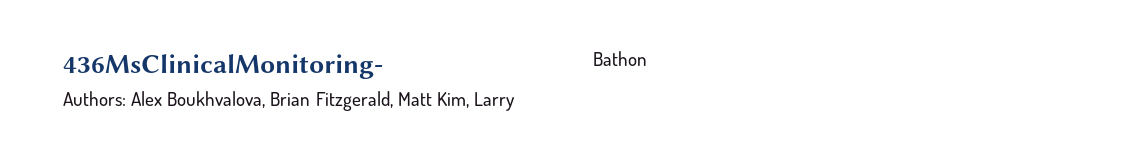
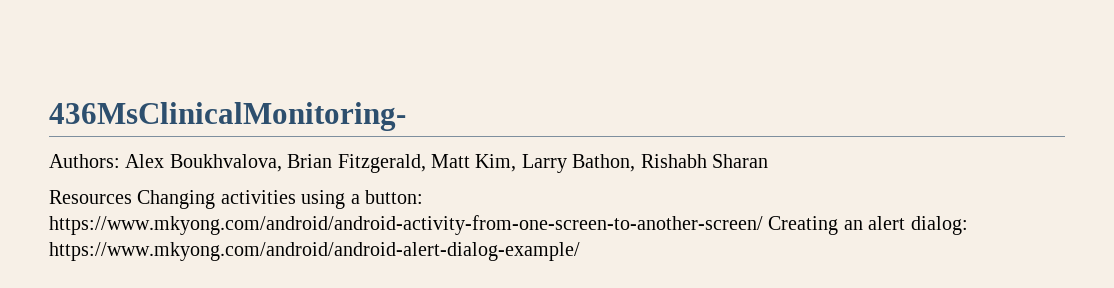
[593,51,647,66] Bathon -> [572,154,768,172] [49,190,423,209] [49,215,968,235] [49,242,580,261] Bathon, Rishabh Sharan // Resources Changing activities using a button: https://www.mkyong.com/android/android-activity-from-one-screen-to-another-screen/ Creating an alert dialog: https://www.mkyong.com/android/android-alert-dialog-example/

